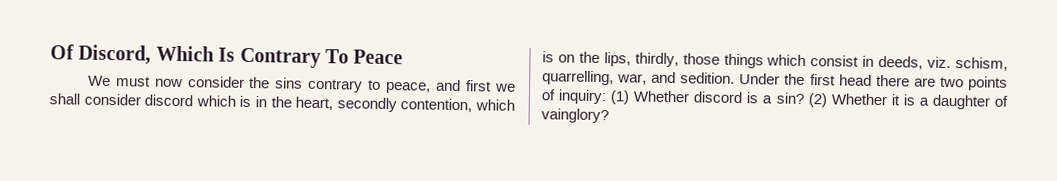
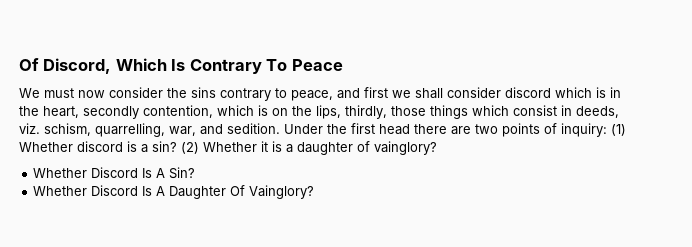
(609, 116) none -> [33,167,196,179] [33,185,315,199] // Whether Discord Is A Sin? // Whether Discord Is A Daughter Of Vainglory?

